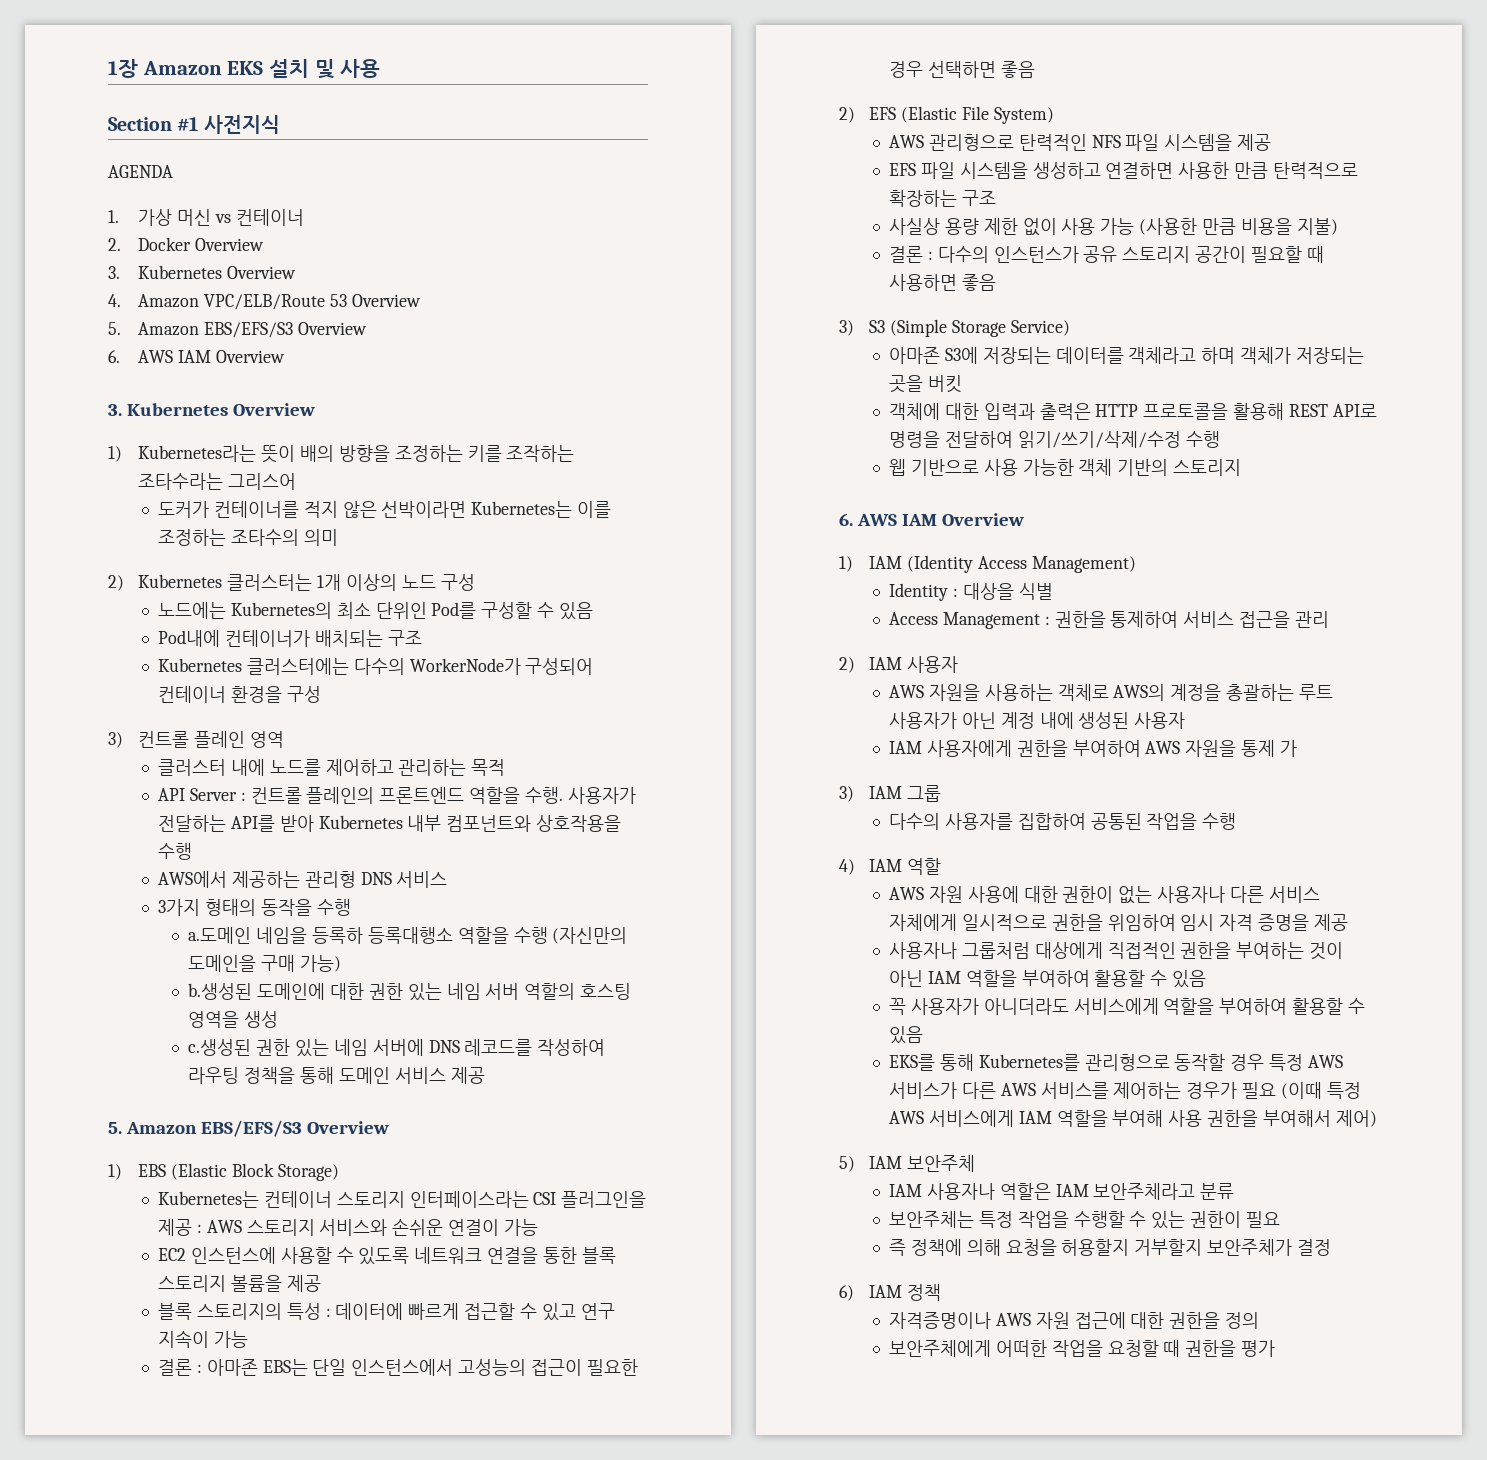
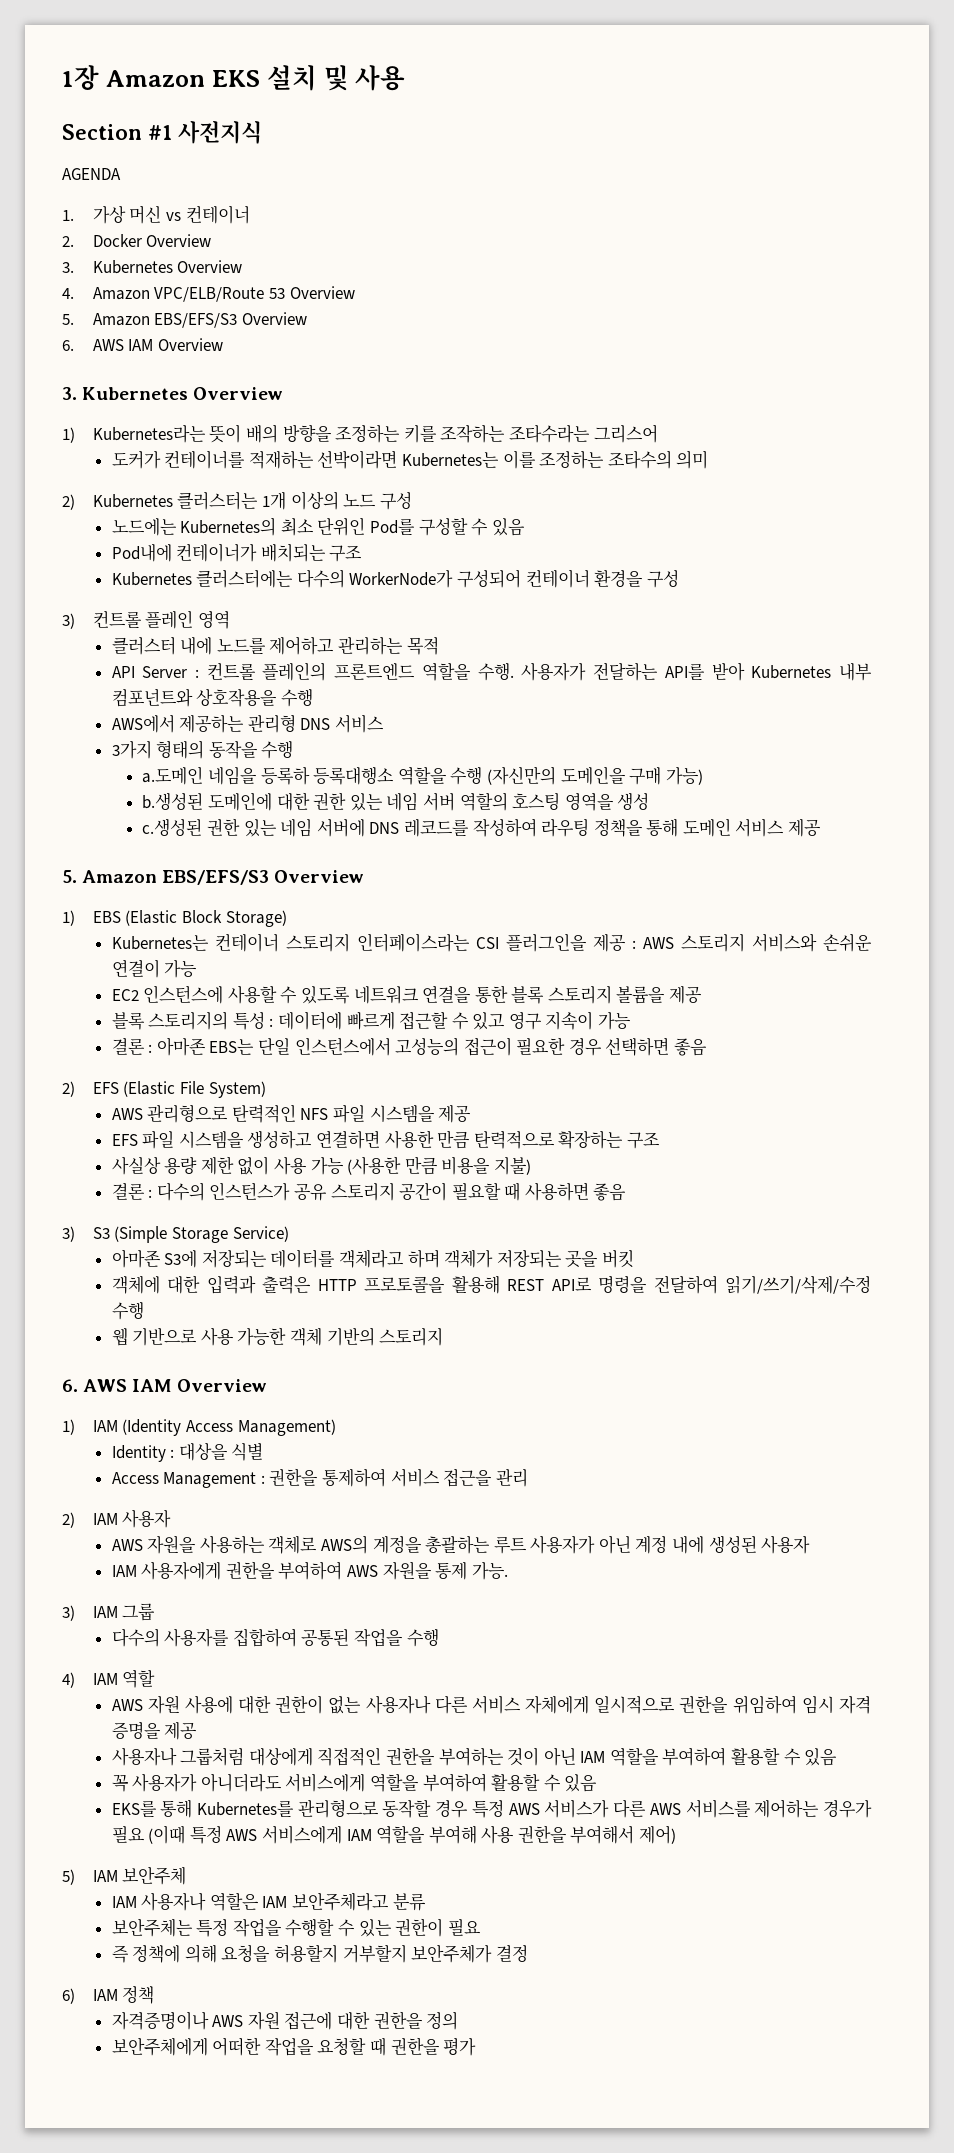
[303,501,377,518] 적지 않은 -> [248,450,314,469] 적재하는
[580,1303,615,1320] 연구 -> [508,1012,542,1030] 영구
[1280,740,1298,757] 가 -> [471,1562,508,1580] 가능.

